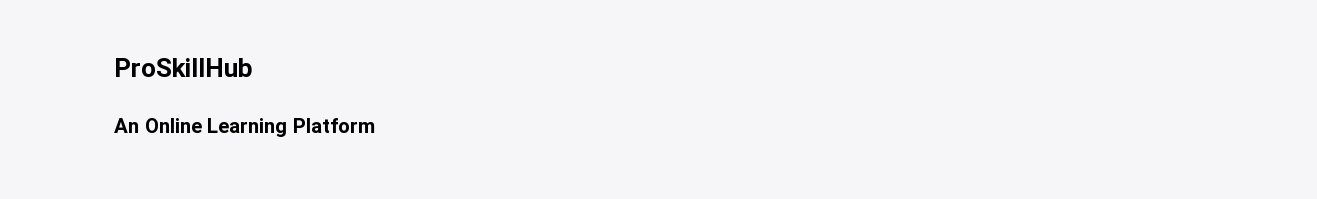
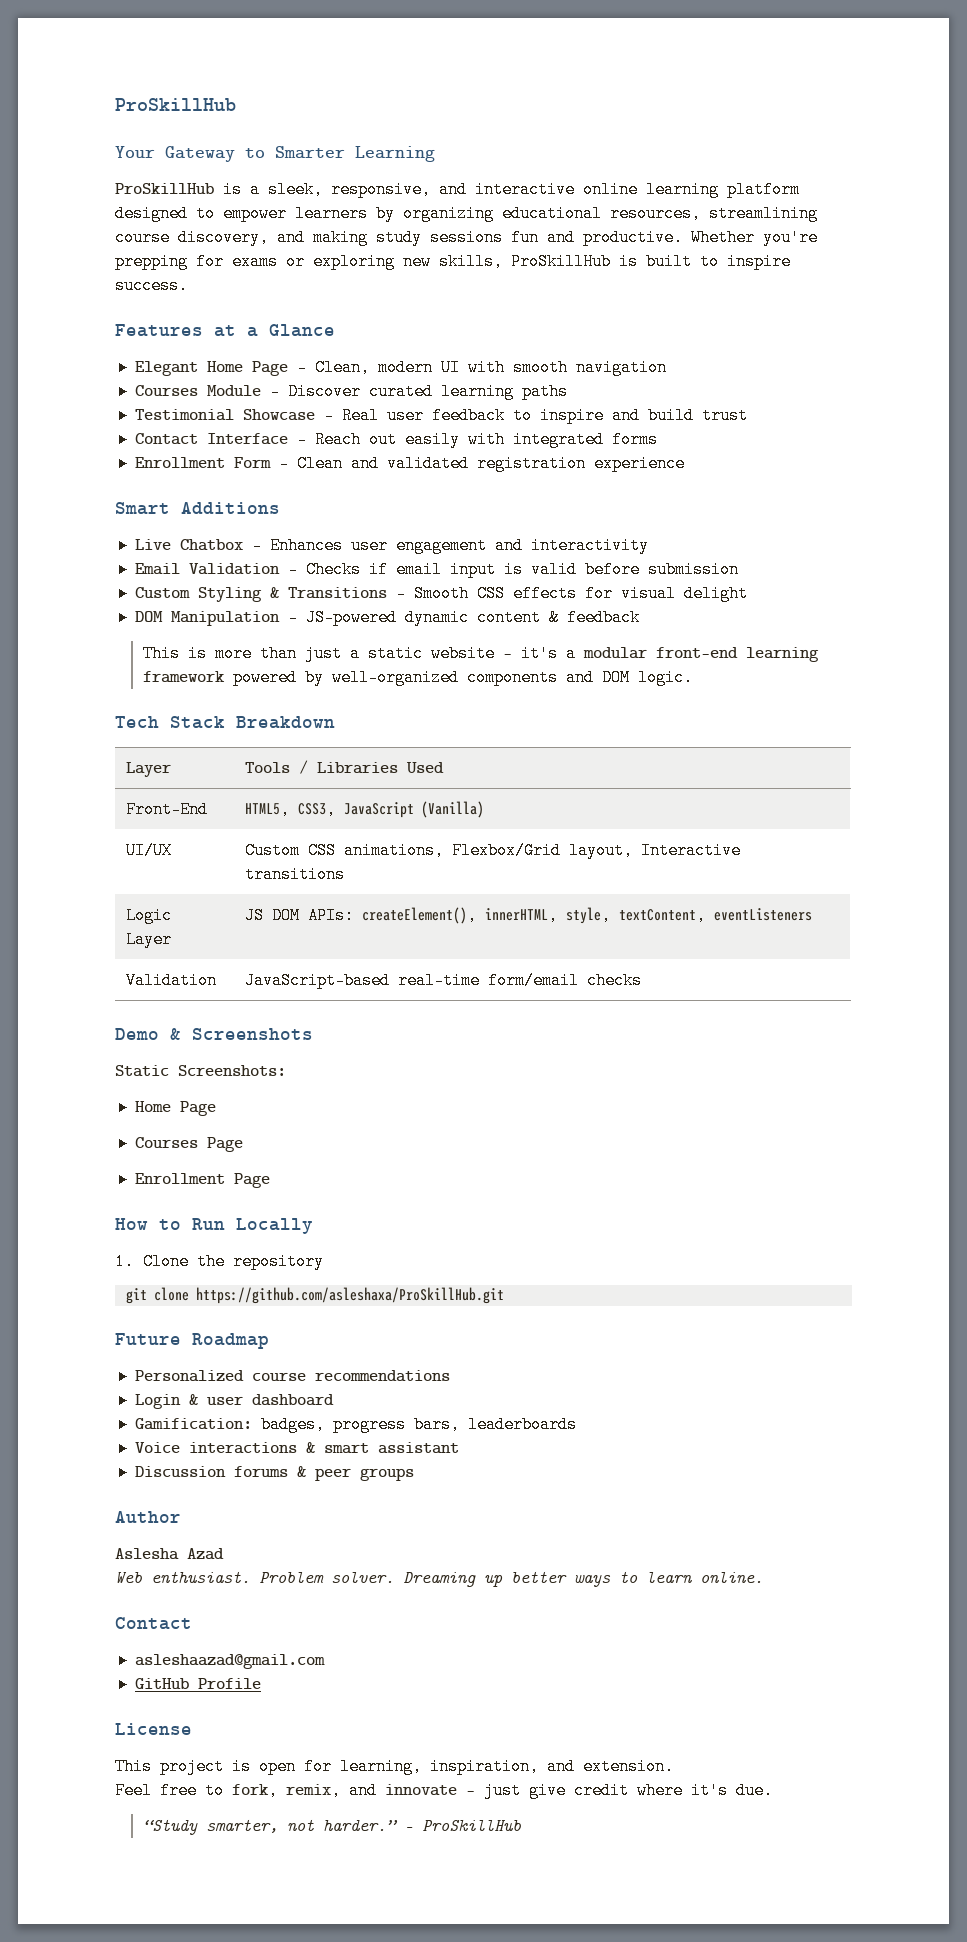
[114,118,375,137] An Online Learning Platform -> [115,146,435,162] [115,181,800,198] [115,205,818,222] [115,229,818,246] [115,253,791,270] [115,277,188,294] [115,324,335,337] [134,359,667,376] [134,383,568,400] [134,407,748,424] [134,431,658,448] [134,455,685,472] [115,502,280,515] [134,537,649,554] [134,561,739,578] [134,585,748,602] [134,609,640,626] [143,645,820,662] [143,669,694,686] [115,716,335,729] [125,762,171,777] [244,760,444,774] [125,801,208,818] [244,801,484,818] [125,842,172,859] [244,842,741,859] [244,866,345,883] [125,907,172,924] [125,931,172,948] [244,907,812,924] [125,972,217,989] [244,972,642,989] [115,1028,313,1040] [115,1065,286,1077] [134,1101,216,1116] [134,1137,243,1152] [134,1173,270,1188] [115,1218,313,1234] [115,1253,325,1270] [125,1287,504,1304] [115,1333,269,1349] [134,1370,450,1382] [134,1394,334,1409] [134,1416,577,1433] [134,1442,459,1454] [134,1466,414,1481] [115,1511,181,1523] [115,1548,224,1560] [115,1571,763,1587] [115,1617,192,1630] [134,1654,325,1669] [134,1678,261,1689] [115,1723,192,1735] [115,1758,674,1775] [115,1782,773,1799] [143,1819,522,1835] Your Gateway to Smarter Learning // ProSkillHub is a sleek, responsive, and interactive online learning platform designed to empower learners by organizing educational resources, streamlining course discovery, and making study sessions fun and productive. Whether you're prepping for exams or exploring new skills, ProSkillHub is built to inspire success. // Features at a Glance // Elegant Home Page – Clean, modern UI with smooth navigation // Courses Module – Discover curated learning paths // Testimonial Showcase – Real user feedback to inspire and build trust // Contact Interface – Reach out easily with integrated forms // Enrollment Form – Clean and validated registration experience // Smart Additions // Live Chatbox – Enhances user engagement and interactivity // Email Validation – Checks if email input is valid before submission // Custom Styling & Transitions – Smooth CSS effects for visual delight // DOM Manipulation – JS-powered dynamic content & feedback // This is more than just a static website — it's a modular front-end learning framework powered by well-organized components and DOM logic. // Tech Stack Breakdown // Layer | Tools / Libraries Used // Front-End | HTML5, CSS3, JavaScript (Vanilla) // UI/UX | Custom CSS animations, Flexbox/Grid layout, Interactive transitions // Logic Layer | JS DOM APIs: createElement(), innerHTML, style, textContent, eventListeners // Validation | JavaScript-based real-time form/email checks // Demo & Screenshots // Static Screenshots: // Home Page // Courses Page // Enrollment Page // How to Run Locally // 1. Clone the repository // git clone https://github.com/asleshaxa/ProSkillHub.git // Future Roadmap // Personalized course recommendations // Login & user dashboard // Gamification: badges, progress bars, leaderboards // Voice interactions & smart assistant // Discussion forums & peer groups // Author // Aslesha Azad // Web enthusiast. Problem solver. Dreaming up better ways to learn online. // Contact // asleshaazad@gmail.com // GitHub Profile // License // This project is open for learning, inspiration, and extension. // Feel free to fork, remix, and innovate — just give credit where it's due. // “Study smarter, not harder.” — ProSkillHub

